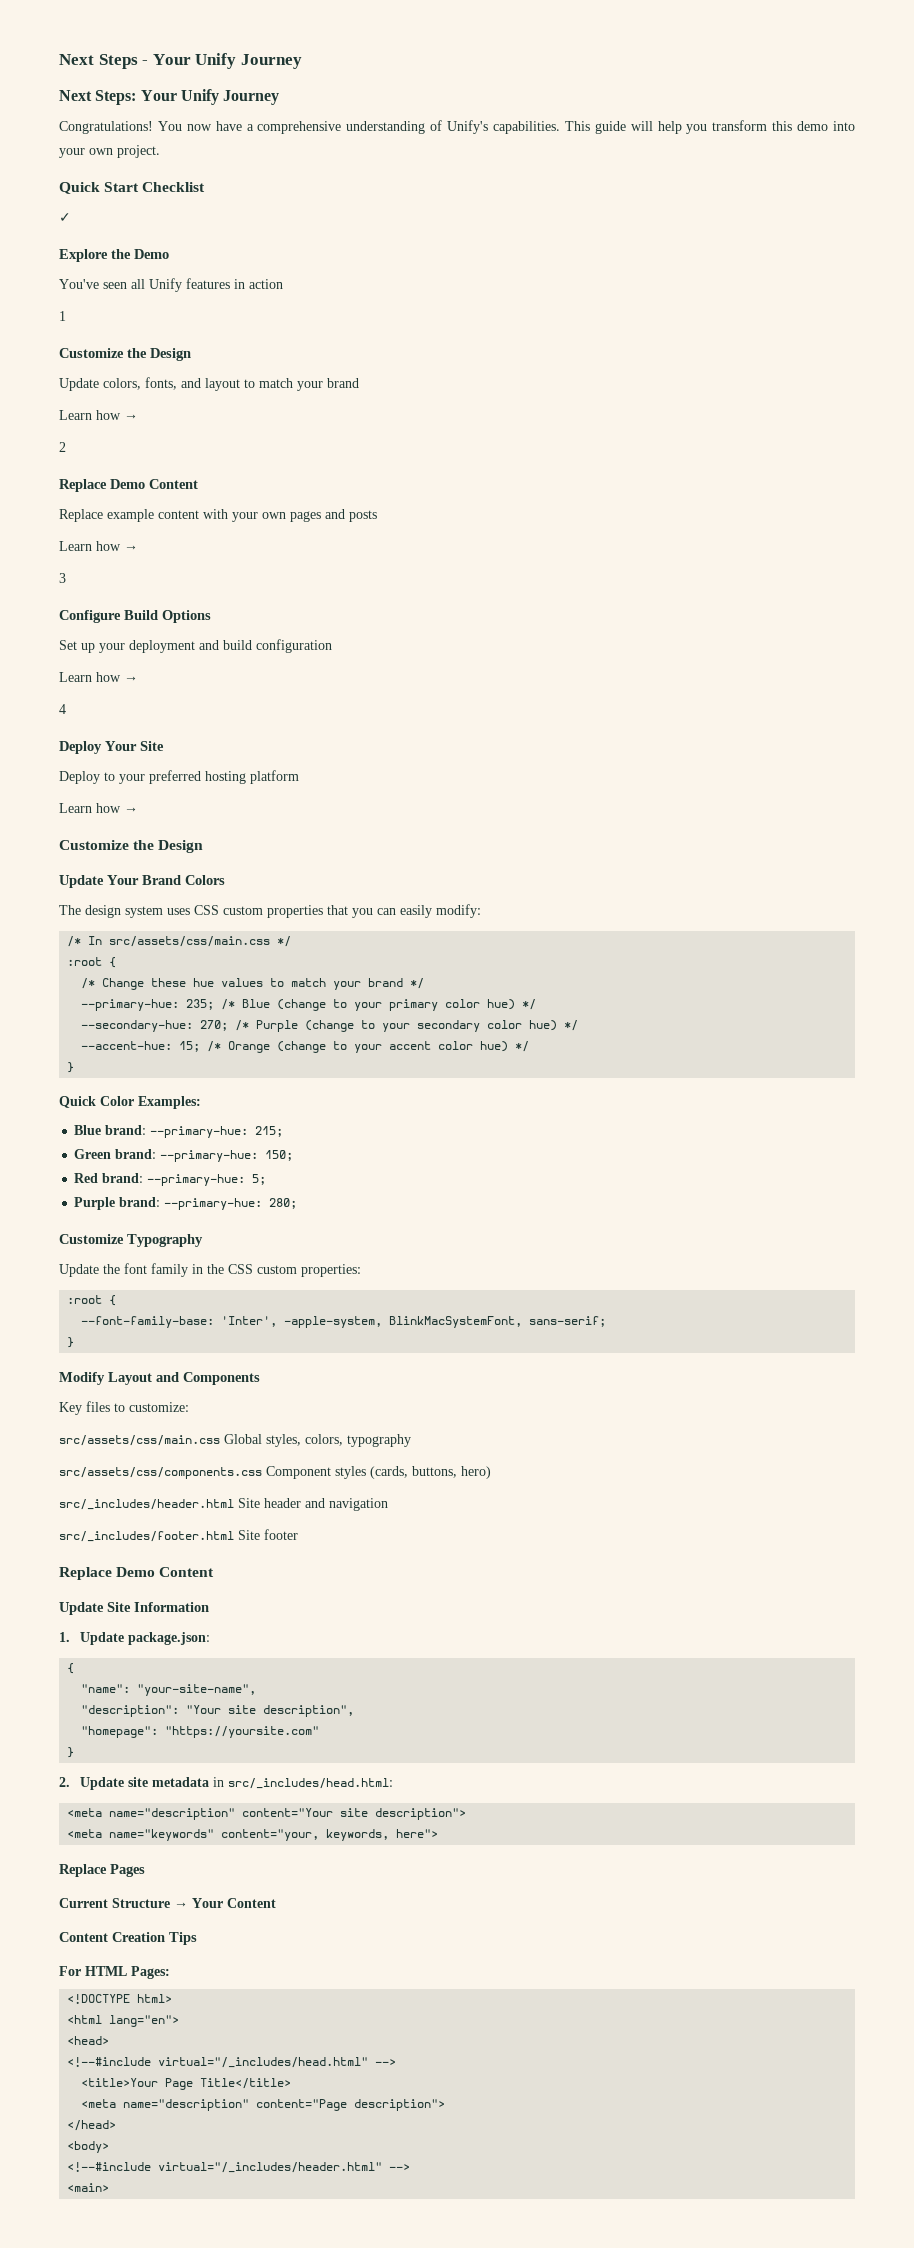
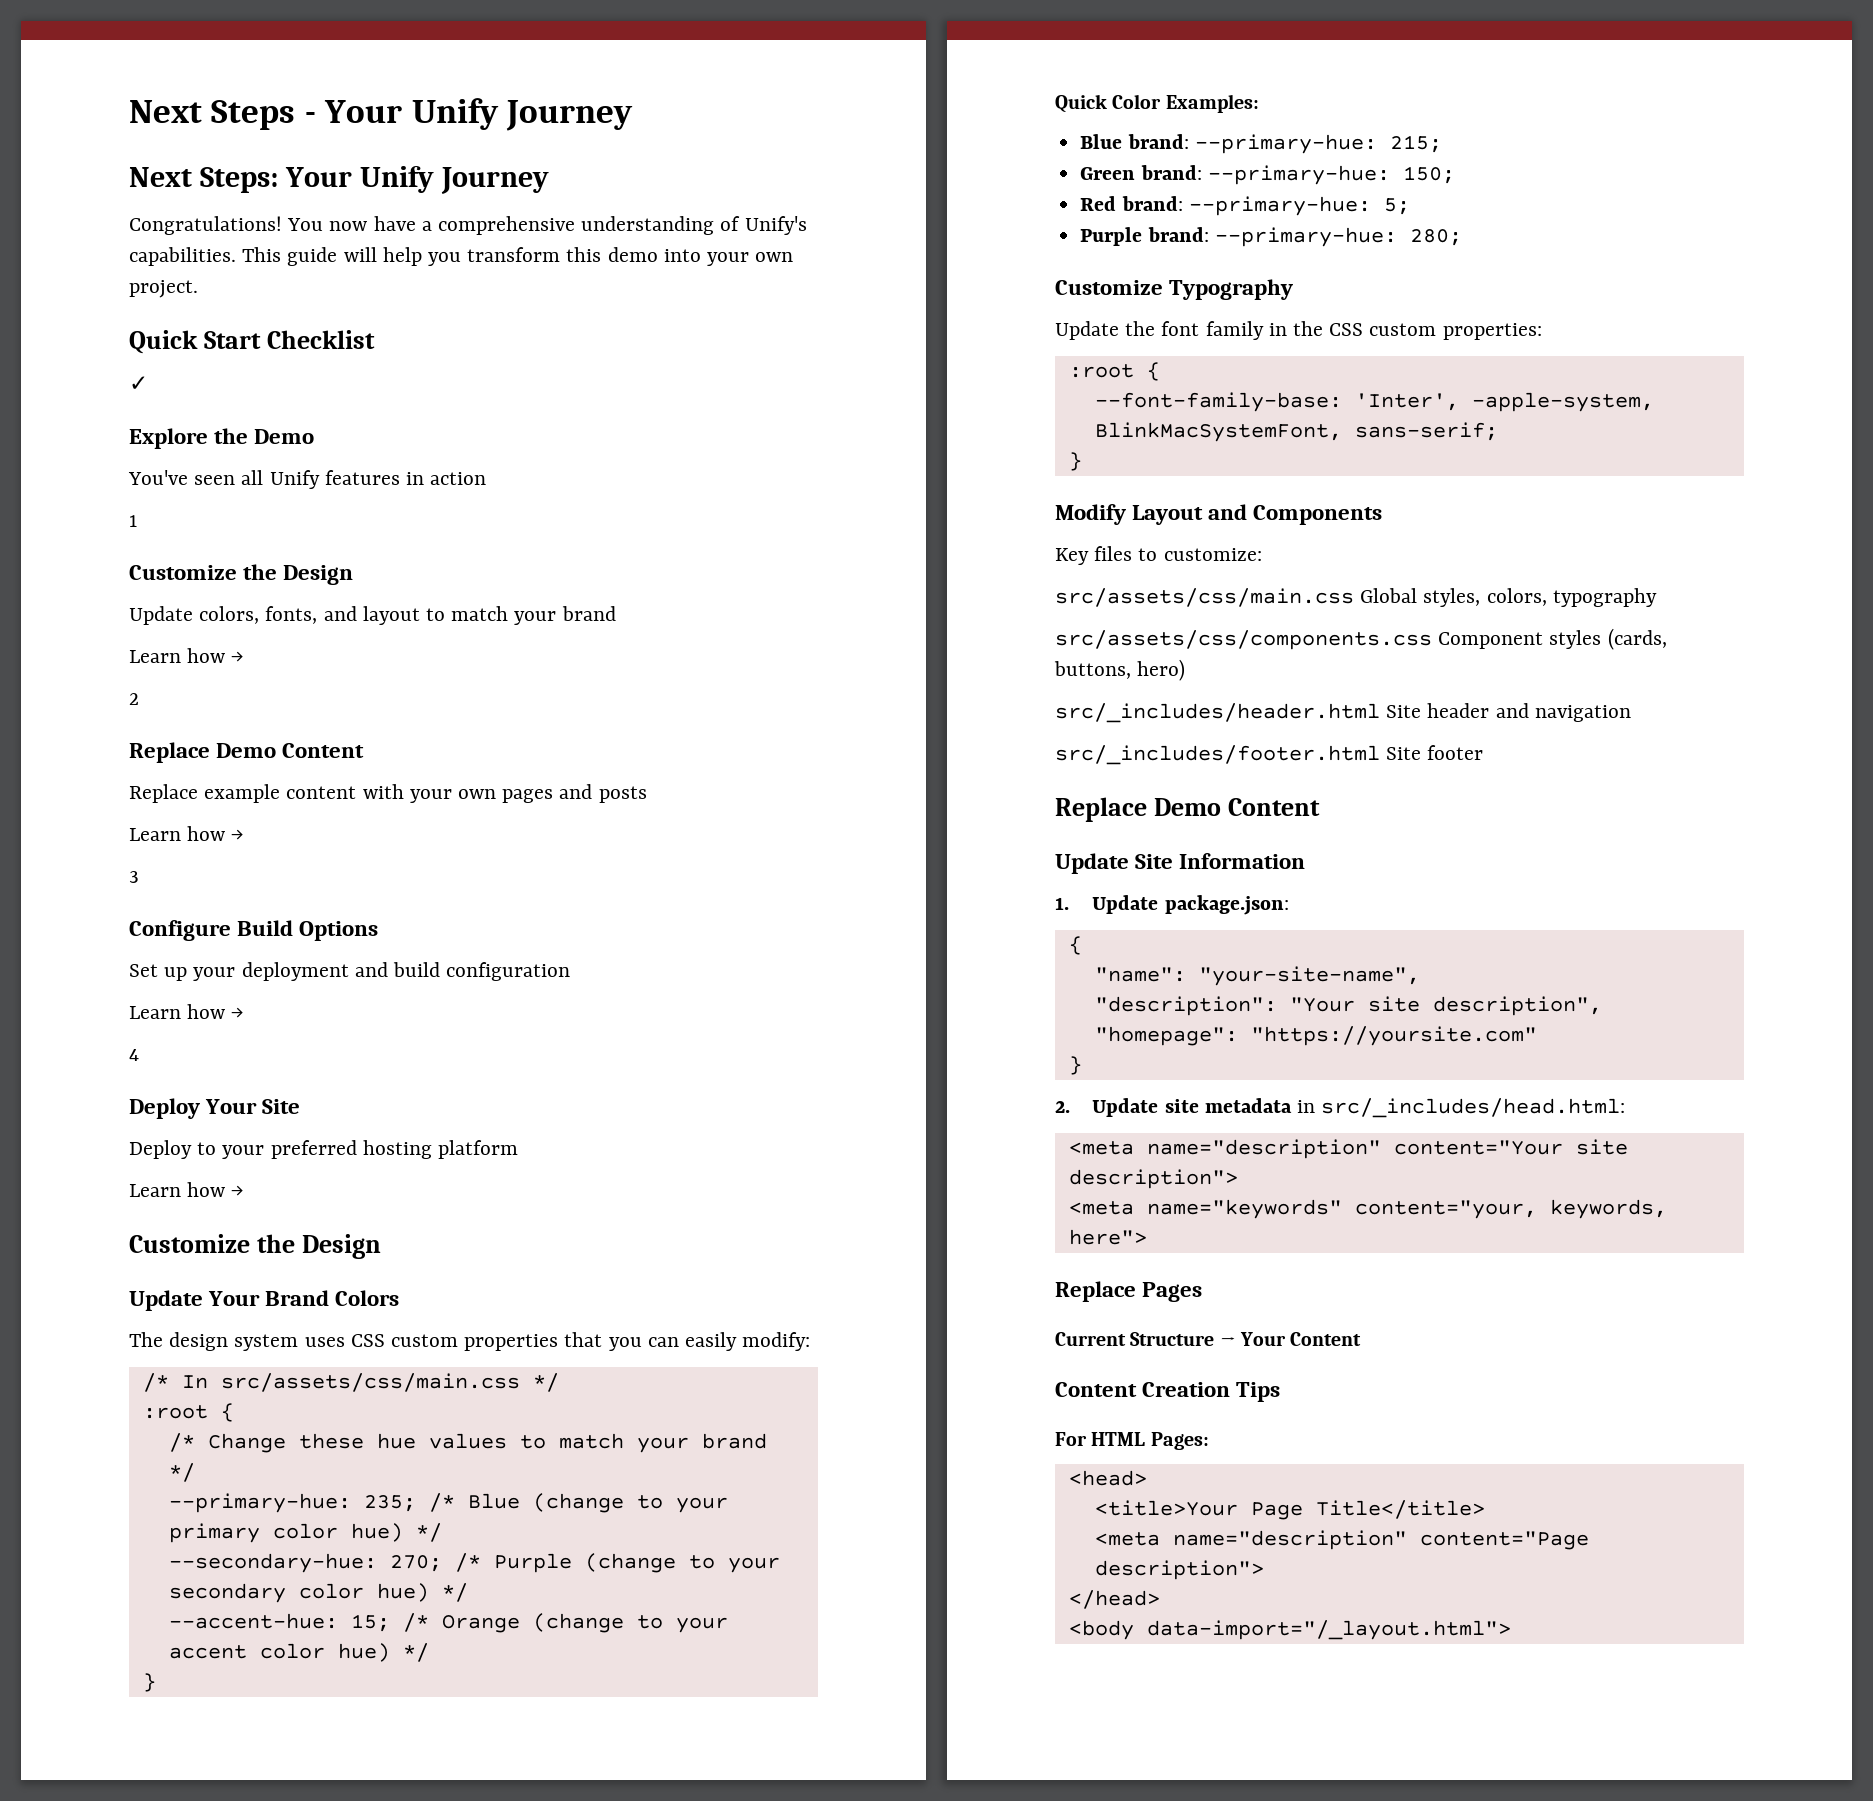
[67,1994,173,2004] [67,2015,180,2027] [67,2036,110,2045] [67,2057,397,2068] <!DOCTYPE html> // <html lang="en"> // <head> // <!--#include virtual="/_includes/head.html" --> -> [1068,1470,1147,1486] <head>
[67,2141,110,2153] [67,2162,411,2173] [67,2183,110,2192] <body> // <!--#include virtual="/_includes/header.html" --> // <main> -> [1068,1620,1511,1640] <body data-import="/_layout.html">

